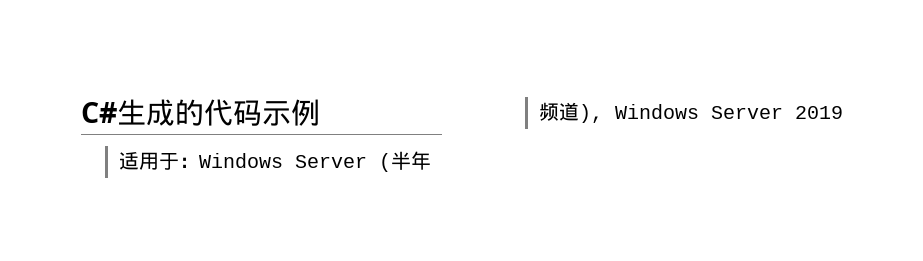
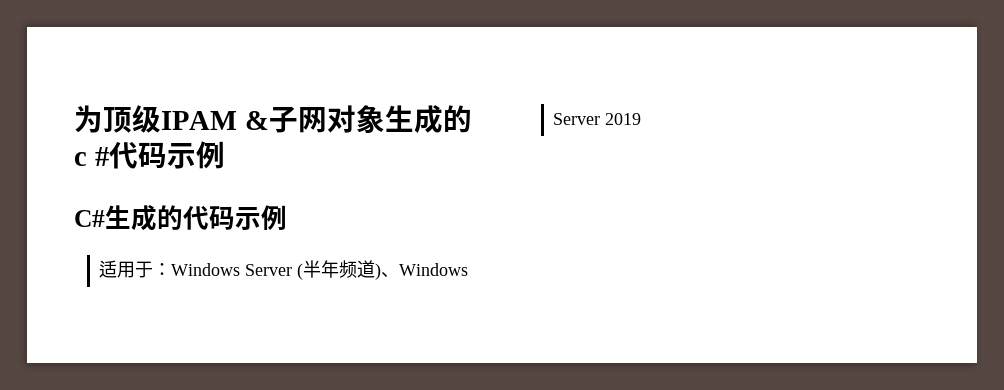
(81, 112) none -> [74,105,472,133] [74,141,225,169] 为顶级IPAM &子网对象生成的c #代码示例 //
[578,104,603,123] ), -> [375,263,400,280] )、

